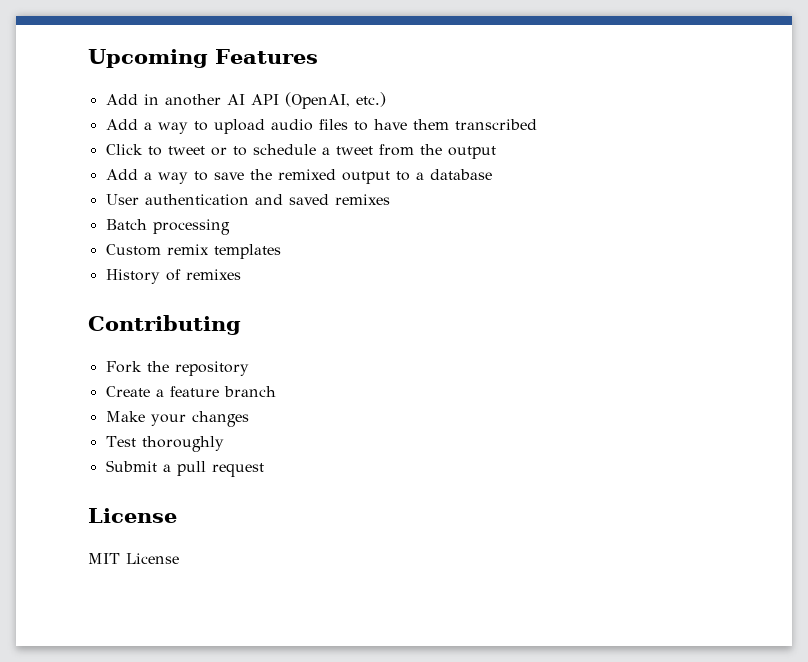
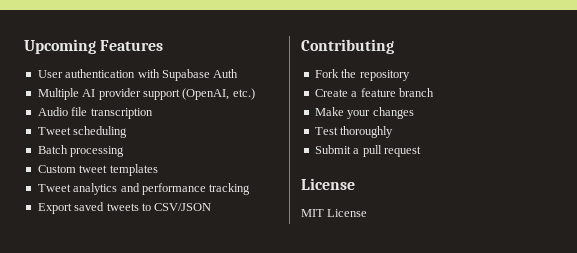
[105,92,386,109] [105,119,537,134] [105,144,496,159] [105,169,492,184] [105,194,390,206] Add in another AI API (OpenAI, etc.) // Add a way to upload audio files to have them transcribed // Click to tweet or to schedule a tweet from the output // Add a way to save the remixed output to a database // User authentication and saved remixes -> [37,69,239,81] [37,88,255,100] [37,107,153,119] [37,126,128,138] User authentication with Supabase Auth // Multiple AI provider support (OpenAI, etc.) // Audio file transcription // Tweet scheduling
[166,244,209,255] remix -> [79,165,108,173] tweet
[105,269,241,284] History of remixes -> [37,183,251,195] [37,202,212,214] Tweet analytics and performance tracking // Export saved tweets to CSV/JSON

